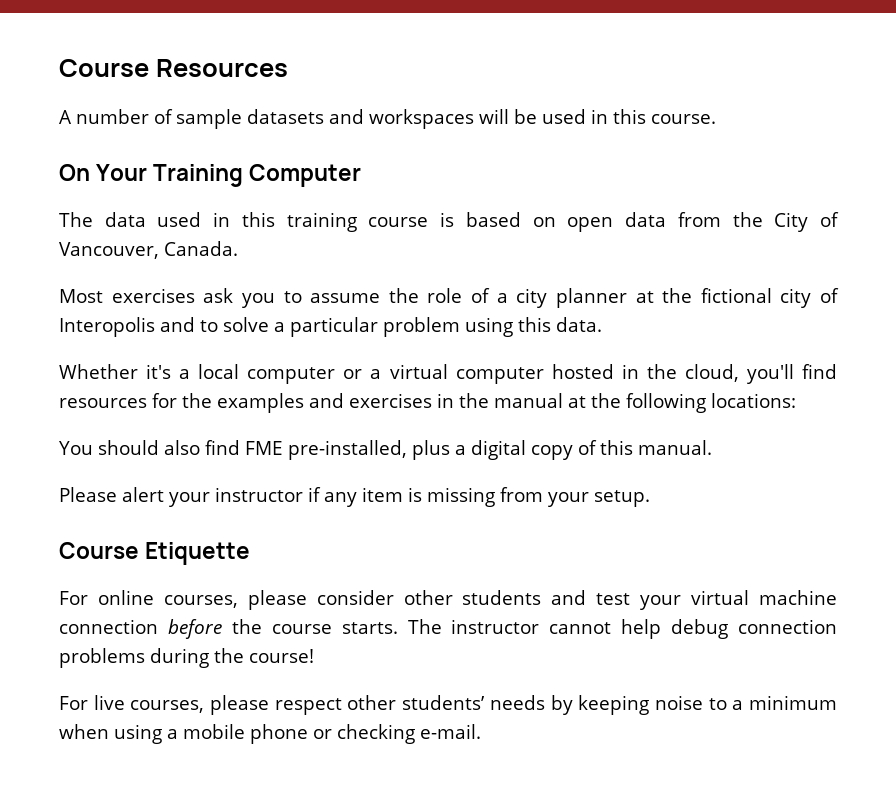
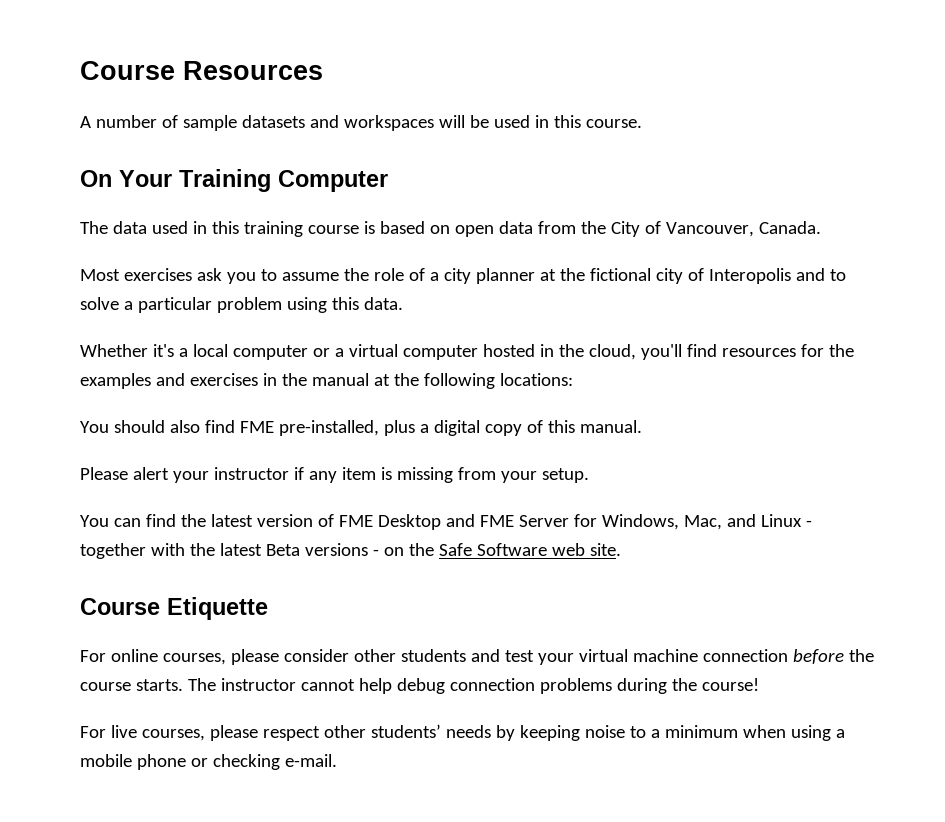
(650, 498) none -> [80,514,812,530] [80,543,621,559] // You can find the latest version of FME Desktop and FME Server for Windows, Mac, and Linux - together with the latest Beta versions - on the Safe Software web site.

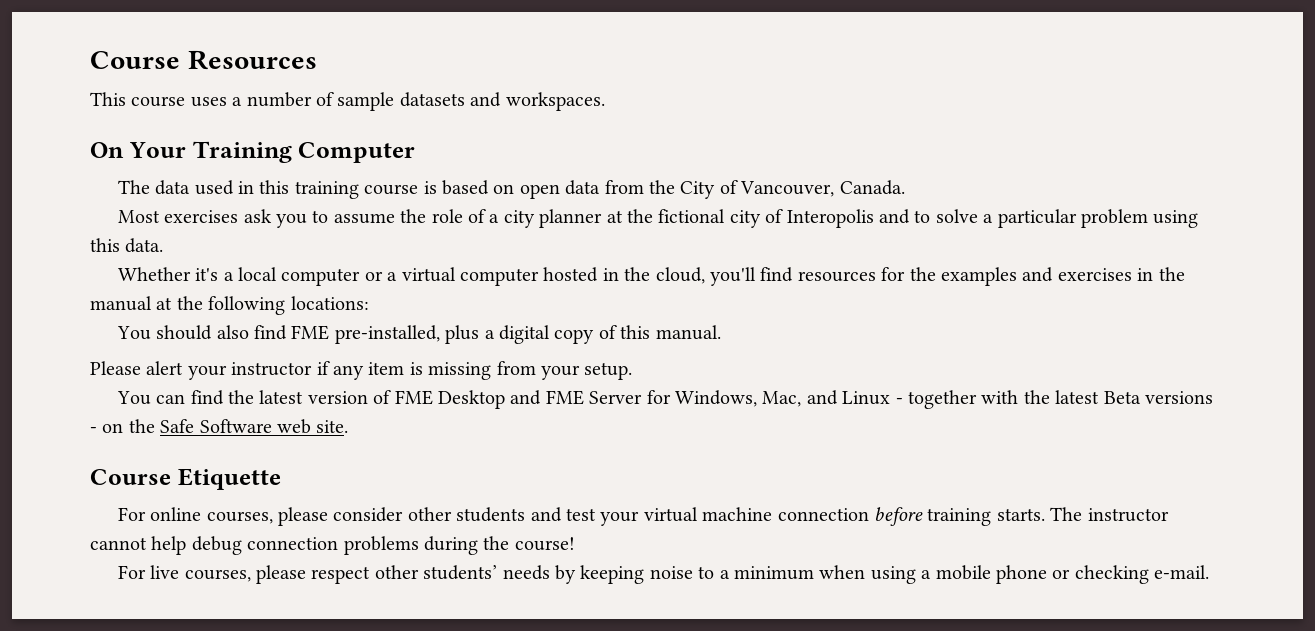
[80,116,91,128] A -> [90,92,243,107] This course uses a
[343,115,642,131] workspaces will be used in this course. -> [505,92,605,111] workspaces.
[848,649,874,662] [80,682,131,691] the course -> [927,508,992,526] training

